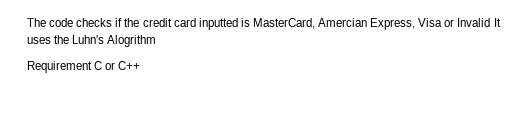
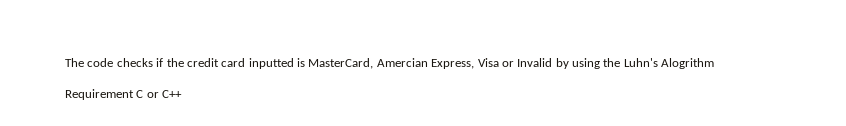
[493,18,501,27] [27,37,51,44] It uses -> [555,58,600,69] by using

